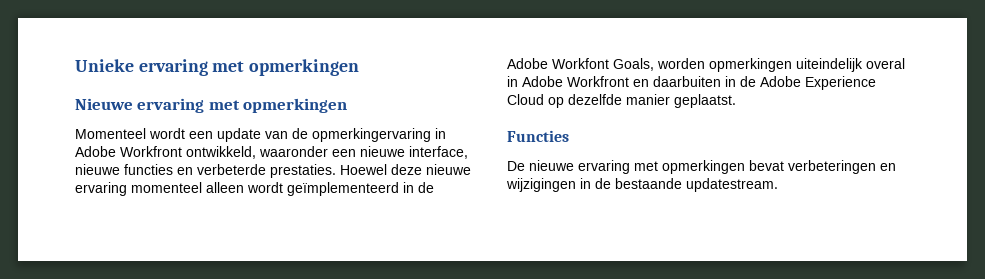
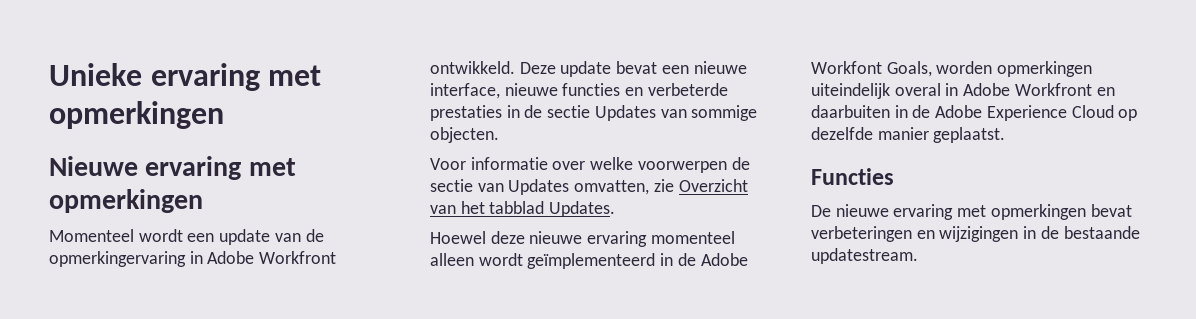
[186,146,328,159] ontwikkeld, waaronder -> [430,61,658,77] ontwikkeld. Deze update bevat
[270,164,336,178] prestaties. -> [430,105,758,121] [430,127,499,143] [430,157,750,173] [430,179,748,195] [430,201,616,217] prestaties in de sectie Updates van sommige objecten. // Voor informatie over welke voorwerpen de sectie van Updates omvatten, zie Overzicht van het tabblad Updates. //

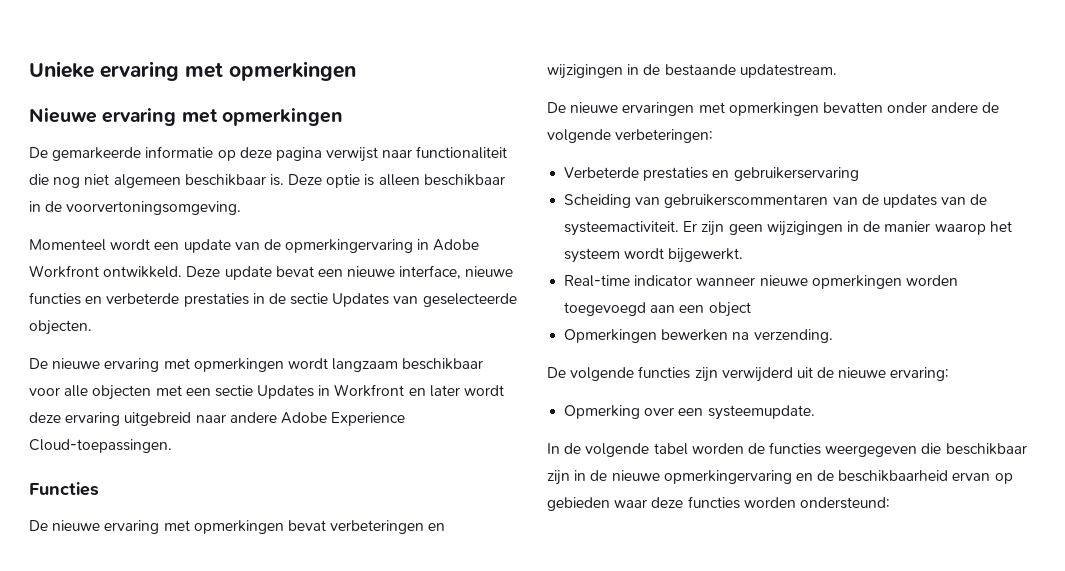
(203, 201) none -> [29,146,508,162] [29,174,505,188] [29,201,242,215] // De gemarkeerde informatie op deze pagina verwijst naar functionaliteit die nog niet algemeen beschikbaar is. Deze optie is alleen beschikbaar in de voorvertoningsomgeving.
[691,105,758,121] sommige -> [422,293,517,307] geselecteerde
[430,157,750,173] [430,179,748,195] [430,201,616,217] [430,231,735,247] [430,253,748,269] [811,61,1093,77] [811,83,1115,99] [811,105,1138,121] [811,127,1006,143] Voor informatie over welke voorwerpen de sectie van Updates omvatten, zie Overzicht van het tabblad Updates. // Hoewel deze nieuwe ervaring momenteel alleen wordt geïmplementeerd in de Adobe Workfont Goals, worden opmerkingen uiteindelijk overal in Adobe Workfront en daarbuiten in de Adobe Experience Cloud op dezelfde manier geplaatst. -> [29,358,484,372] [29,384,505,400] [29,412,406,426] [29,439,172,453] De nieuwe ervaring met opmerkingen wordt langzaam beschikbaar voor alle objecten met een sectie Updates in Workfront en later wordt deze ervaring uitgebreid naar andere Adobe Experience Cloud-toepassingen.
(918, 256) none -> [547,102,1000,116] [547,129,714,143] [564,167,859,181] [564,194,988,208] [564,221,1012,236] [564,248,744,263] [564,275,958,289] [564,302,751,317] [564,329,833,343] [547,366,950,382] [564,405,815,420] [547,442,1027,457] [547,470,1013,485] [547,496,890,511] // De nieuwe ervaringen met opmerkingen bevatten onder andere de volgende verbeteringen: // Verbeterde prestaties en gebruikerservaring // Scheiding van gebruikerscommentaren van de updates van de systeemactiviteit. Er zijn geen wijzigingen in de manier waarop het systeem wordt bijgewerkt. // Real-time indicator wanneer nieuwe opmerkingen worden toegevoegd aan een object // Opmerkingen bewerken na verzending. // De volgende functies zijn verwijderd uit de nieuwe ervaring: // Opmerking over een systeemupdate. // In de volgende tabel worden de functies weergegeven die beschikbaar zijn in de nieuwe opmerkingervaring en de beschikbaarheid ervan op gebieden waar deze functies worden ondersteund:

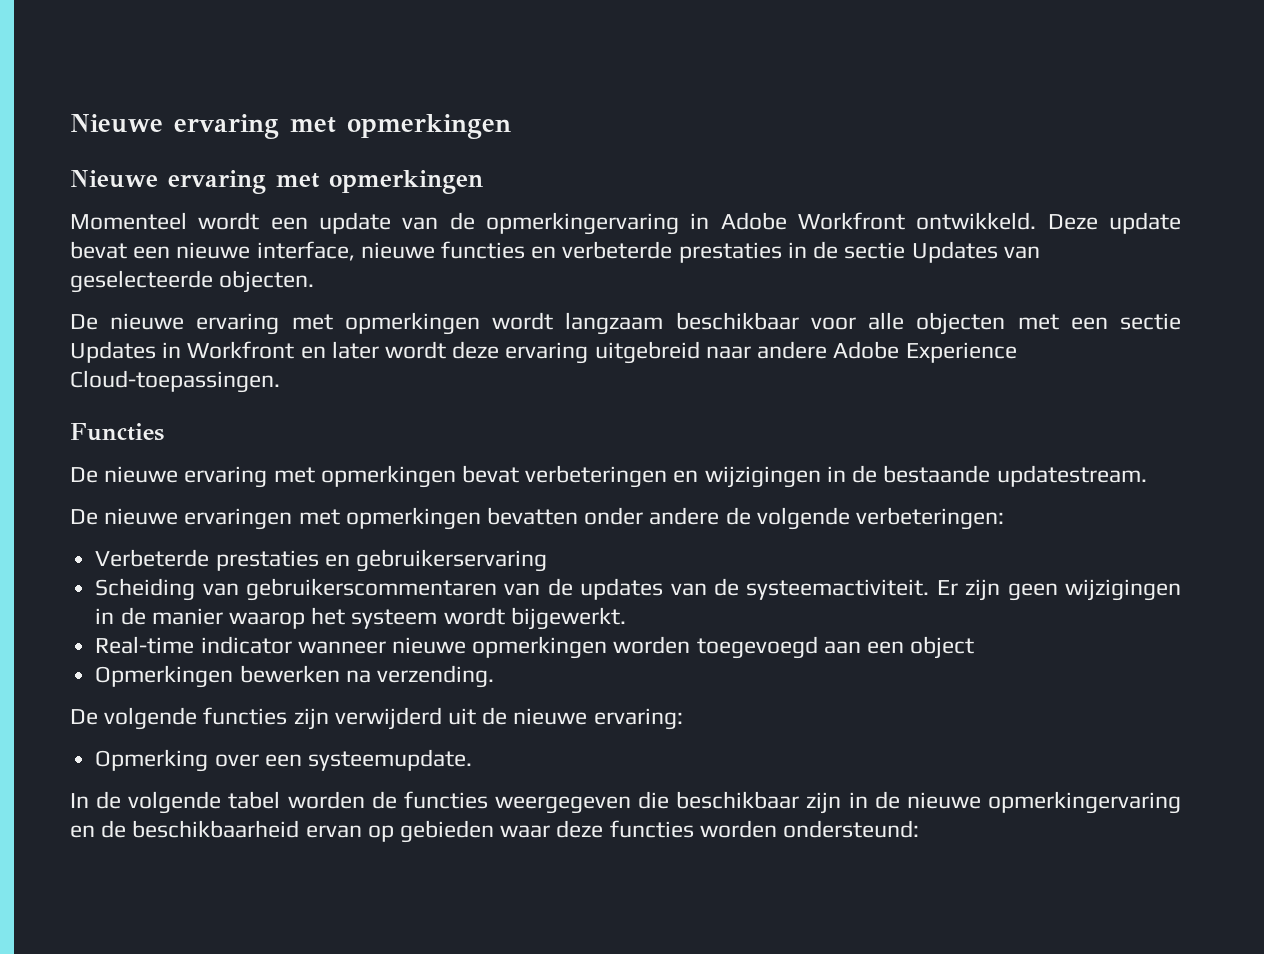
[29,61,94,78] Unieke -> [70,114,163,133] Nieuwe
[29,146,508,162] [29,174,505,188] [29,201,242,215] // De gemarkeerde informatie op deze pagina verwijst naar functionaliteit die nog niet algemeen beschikbaar is. Deze optie is alleen beschikbaar in de voorvertoningsomgeving. -> (483, 182) none

